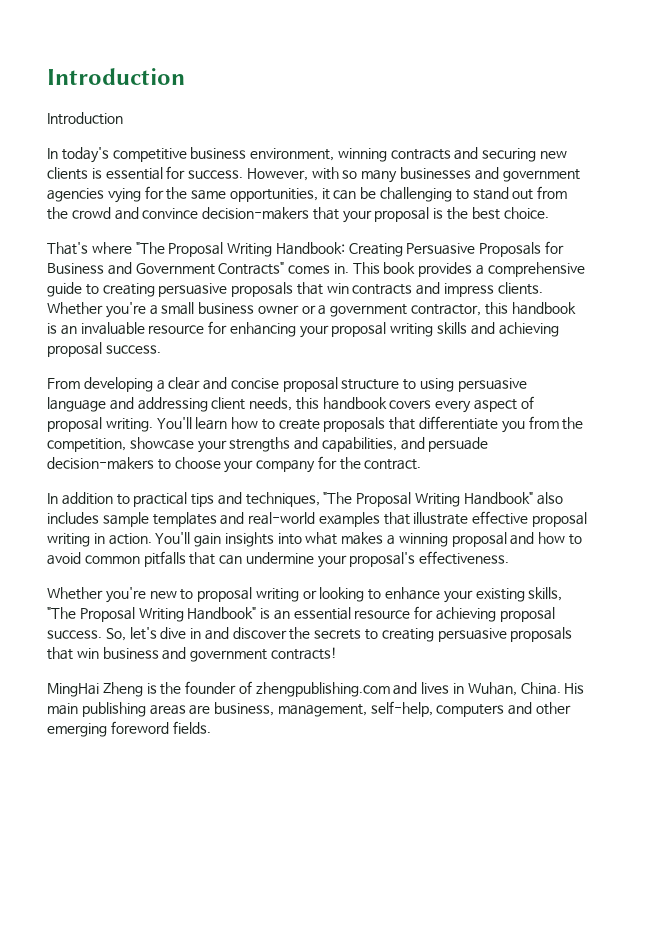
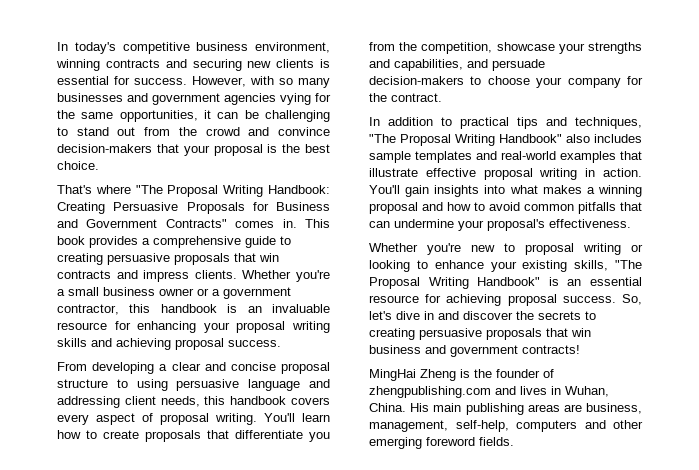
[47,68,185,85] [47,112,123,125] Introduction // Introduction // -> (57, 46) none

